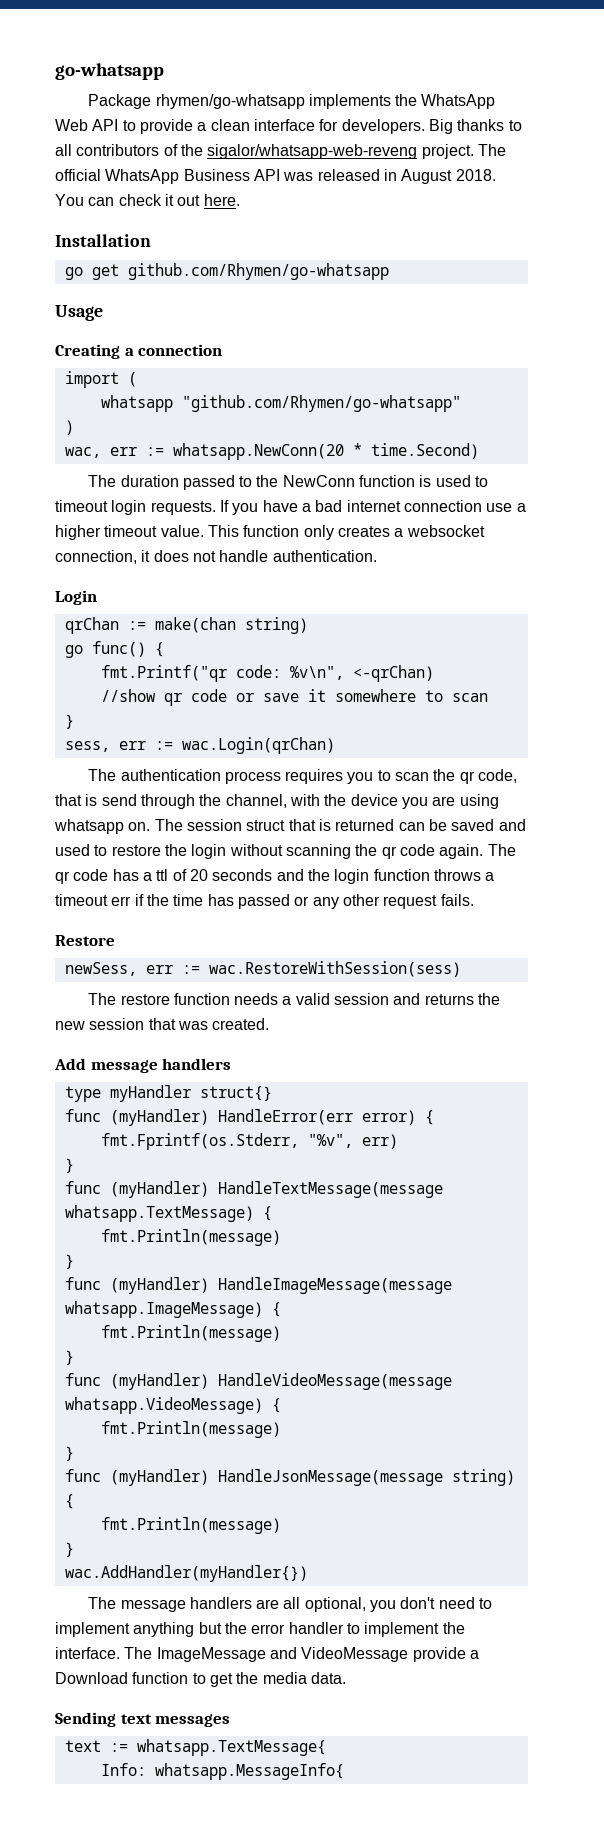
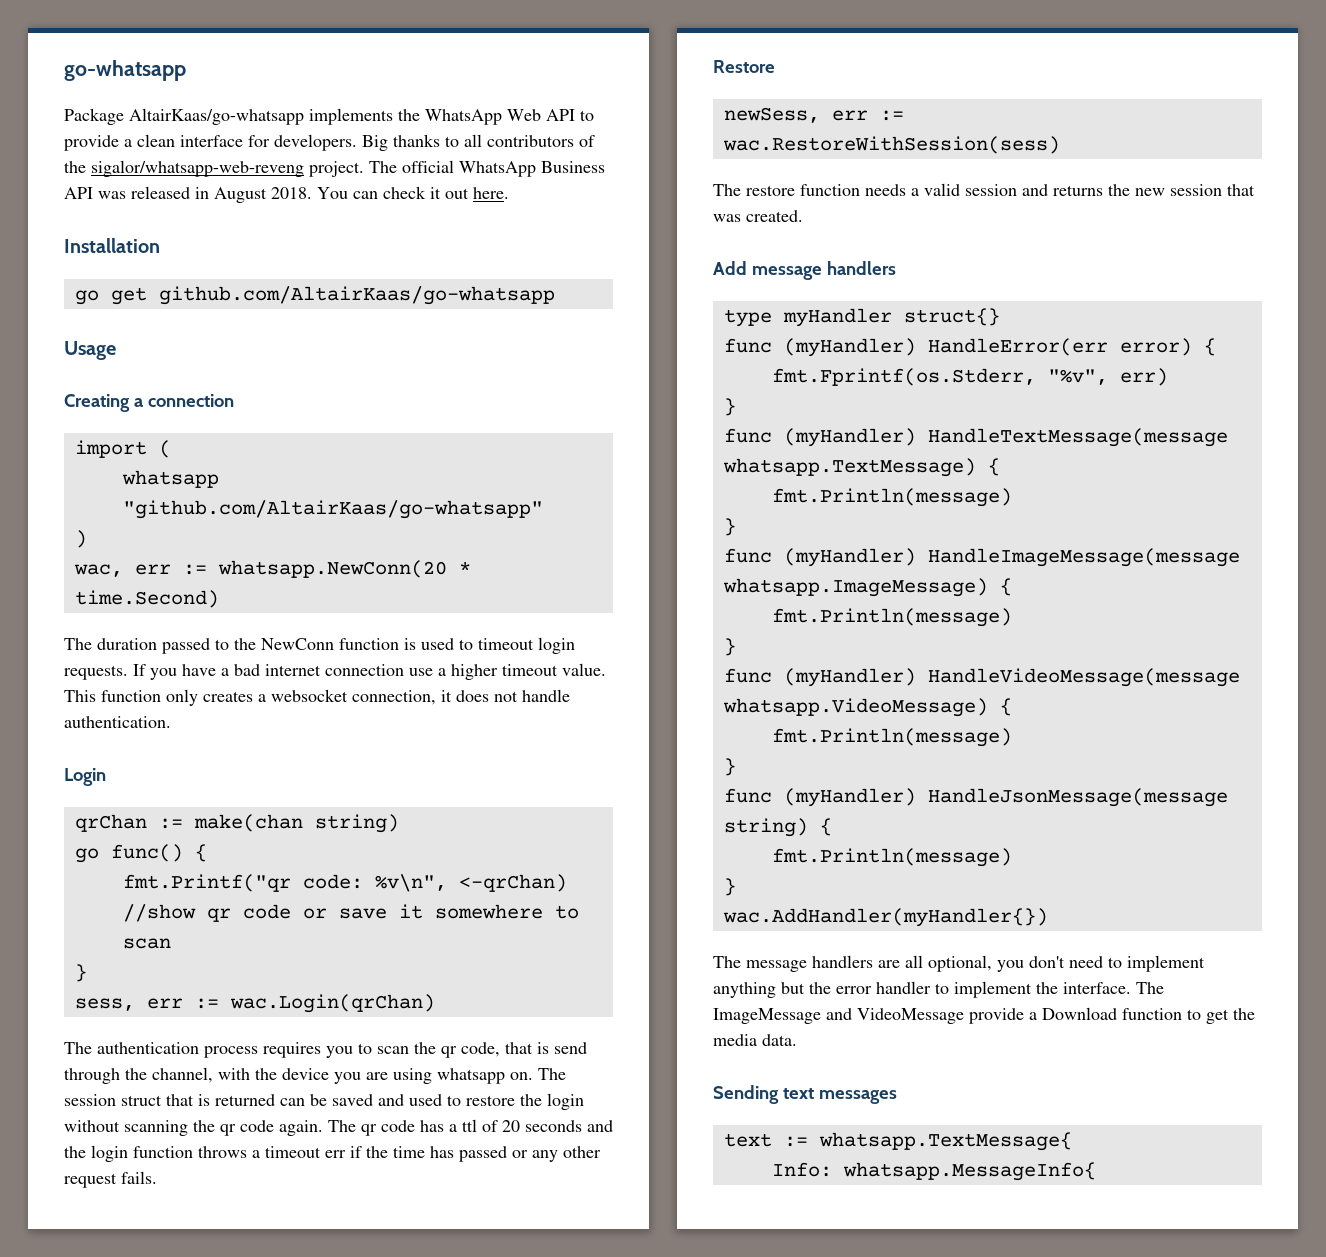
[155,94,305,109] rhymen/go-whatsapp -> [129,108,304,125] AltairKaas/go-whatsapp
[127,263,389,280] github.com/Rhymen/go-whatsapp -> [158,286,555,305] github.com/AltairKaas/go-whatsapp
[181,395,461,412] "github.com/Rhymen/go-whatsapp" -> [122,500,543,519] "github.com/AltairKaas/go-whatsapp"

